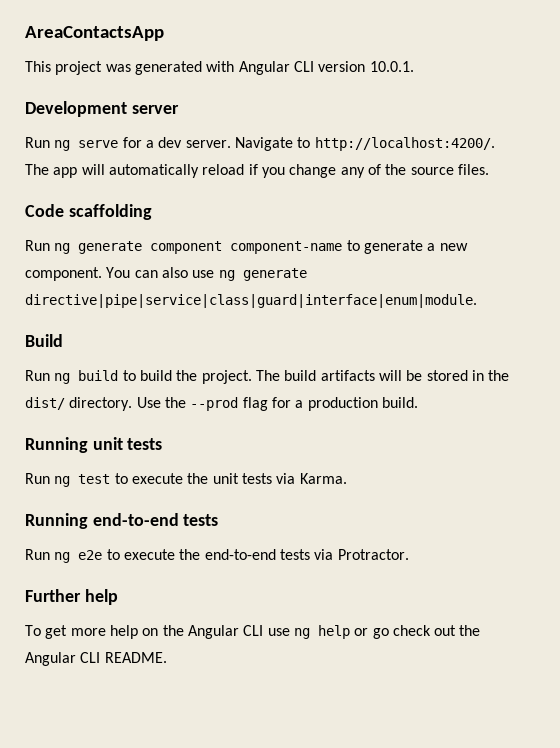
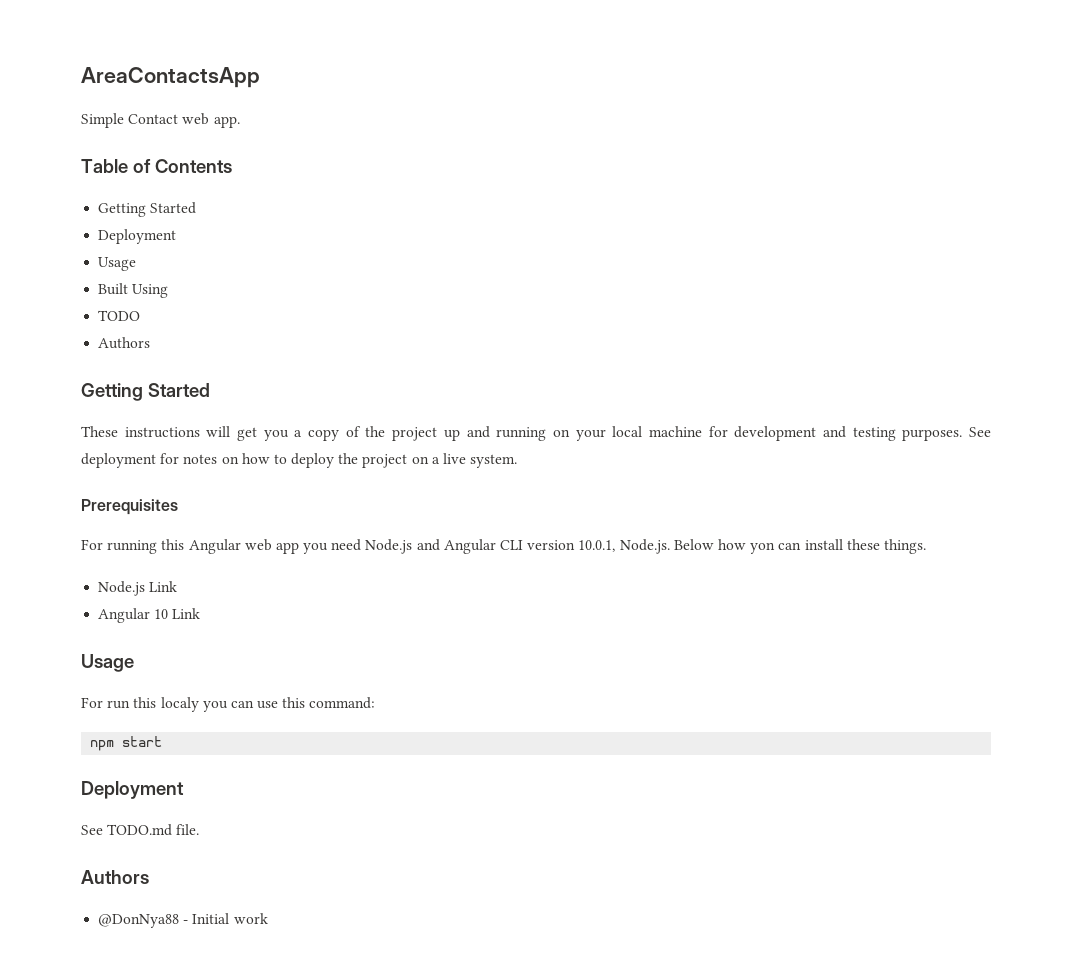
[25,61,414,75] [25,101,179,117] [25,137,495,151] [25,164,489,178] [25,204,152,220] [25,240,468,254] [25,267,307,281] [25,294,477,308] [25,334,63,347] [25,370,510,384] [25,397,418,411] [25,437,163,453] [25,473,347,487] [25,513,219,529] [25,549,409,563] [25,589,118,605] [25,625,481,639] [25,652,167,666] This project was generated with Angular CLI version 10.0.1. // Development server // Run ng serve for a dev server. Navigate to http://localhost:4200/. The app will automatically reload if you change any of the source files. // Code scaffolding // Run ng generate component component-name to generate a new component. You can also use ng generate directive|pipe|service|class|guard|interface|enum|module. // Build // Run ng build to build the project. The build artifacts will be stored in the dist/ directory. Use the --prod flag for a production build. // Running unit tests // Run ng test to execute the unit tests via Karma. // Running end-to-end tests // Run ng e2e to execute the end-to-end tests via Protractor. // Further help // To get more help on the Angular CLI use ng help or go check out the Angular CLI README. -> [81,113,240,128] [81,159,232,173] [98,202,197,217] [98,229,177,244] [98,257,137,271] [98,283,169,298] [98,310,141,321] [98,337,151,349] [81,383,210,401] [81,426,991,441] [81,453,518,468] [81,499,178,515] [81,539,926,554] [98,581,178,596] [98,608,201,623] [81,654,134,672] [81,697,376,712] [90,736,163,751] [81,781,184,799] [81,824,200,836] [81,870,149,884] [98,913,268,928] Simple Contact web app. // Table of Contents // Getting Started // Deployment // Usage // Built Using // TODO // Authors // Getting Started // These instructions will get you a copy of the project up and running on your local machine for development and testing purposes. See deployment for notes on how to deploy the project on a live system. // Prerequisites // For running this Angular web app you need Node.js and Angular CLI version 10.0.1, Node.js. Below how yon can install these things. // Node.js Link // Angular 10 Link // Usage // For run this localy you can use this command: // npm start // Deployment // See TODO.md file. // Authors // @DonNya88 - Initial work

